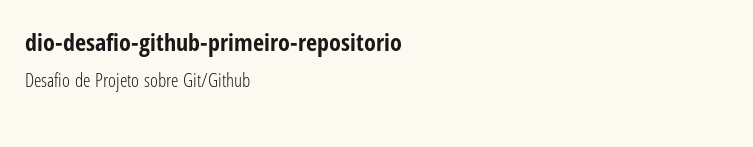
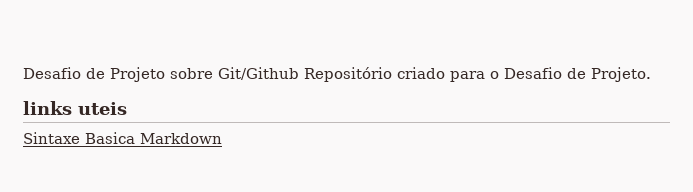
[25,33,402,57] dio-desafio-github-primeiro-repositorio // -> (23, 73) none
(250, 79) none -> [304,67,651,82] [23,101,127,115] [23,132,222,144] Repositório criado para o Desafio de Projeto. // links uteis // Sintaxe Basica Markdown

